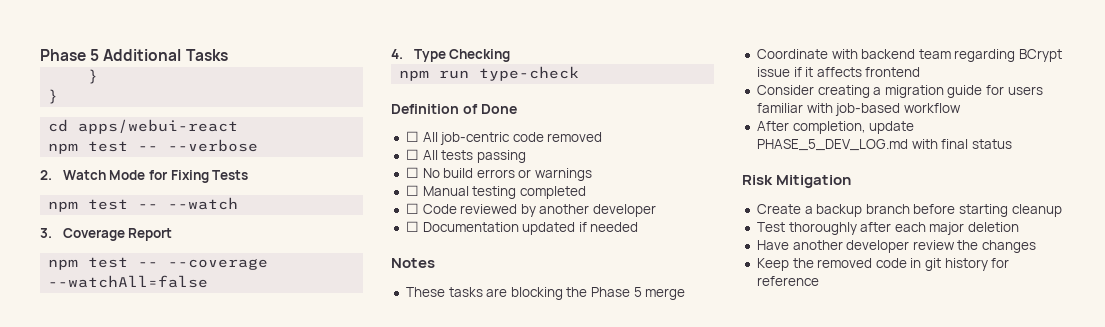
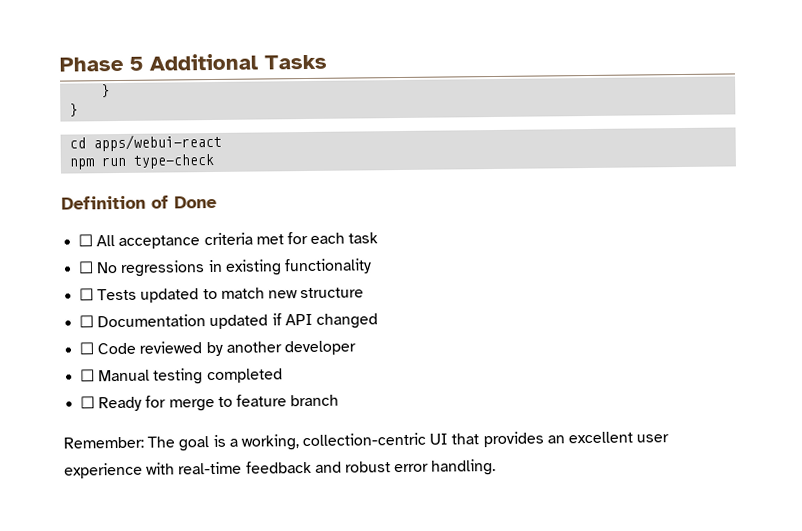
[48,139,259,154] [40,170,249,183] [48,197,239,212] [40,228,173,241] [48,257,269,270] [48,275,209,288] [391,49,511,62] // npm test -- --verbose // 2. Watch Mode for Fixing Tests // npm test -- --watch // 3. Coverage Report // npm test -- --coverage --watchAll=false // 4. Type Checking -> (223, 142) none
[440,132,603,145] [405,149,526,163] [405,167,593,181] [405,185,586,199] job-centric code removed // ☐ All tests passing // ☐ No build errors or warnings // ☐ Manual testing completed -> [118,231,379,250] [78,258,372,277] [79,287,365,303] [79,313,378,330] acceptance criteria met for each task // ☐ No regressions in existing functionality // ☐ Tests updated to match new structure // ☐ Documentation updated if API changed
[422,222,639,235] [391,258,435,268] [405,287,686,300] [756,49,1063,62] [756,67,921,77] [756,85,1043,98] [756,103,961,116] [756,121,915,134] [756,139,1012,151] [742,175,852,188] [756,204,1062,217] [756,222,1020,235] [756,240,1037,253] [756,258,1010,271] [756,276,819,286] Documentation updated if needed // Notes // These tasks are blocking the Phase 5 merge // Coordinate with backend team regarding BCrypt issue if it affects frontend // Consider creating a migration guide for users familiar with job-based workflow // After completion, update PHASE_5_DEV_LOG.md with final status // Risk Mitigation // Create a backup branch before starting cleanup // Test thoroughly after each major deletion // Have another developer review the changes // Keep the removed code in git history for reference -> [98,368,283,385] [80,394,340,412] [63,431,670,452] [64,458,497,479] Manual testing completed // ☐ Ready for merge to feature branch // Remember: The goal is a working, collection-centric UI that provides an excellent user experience with real-time feedback and robust error handling.

